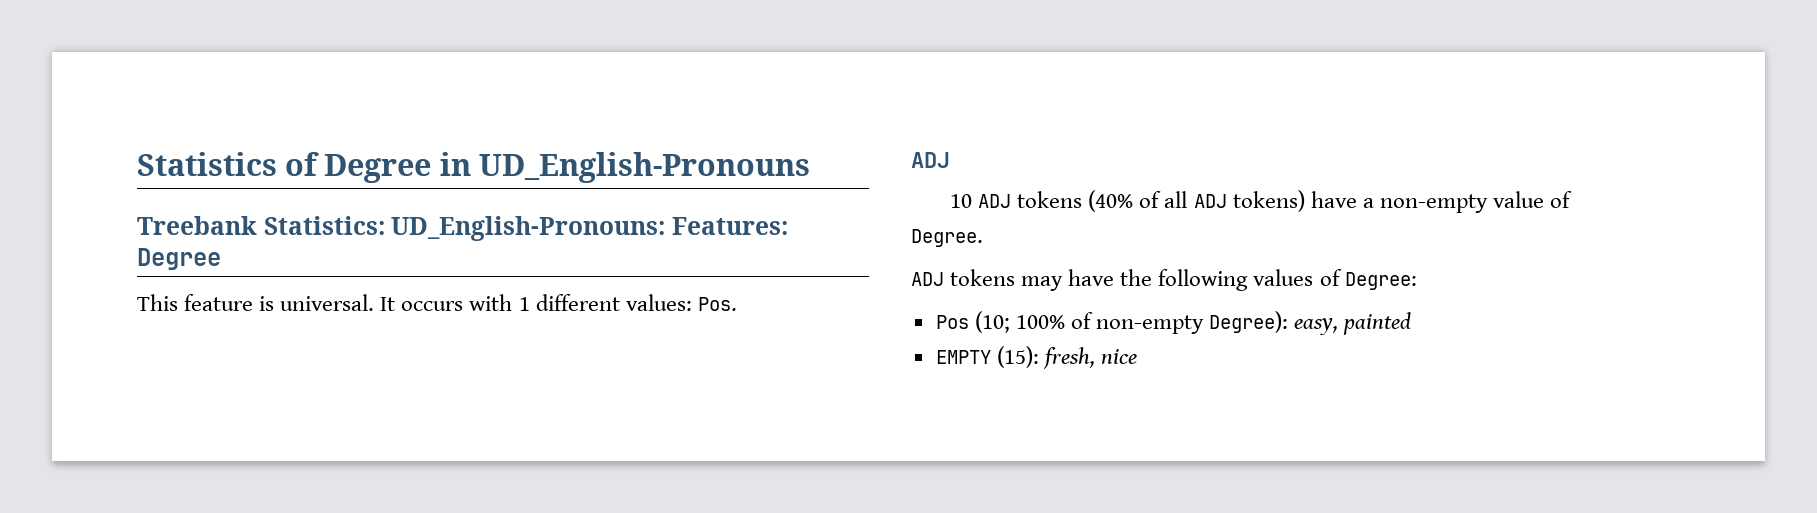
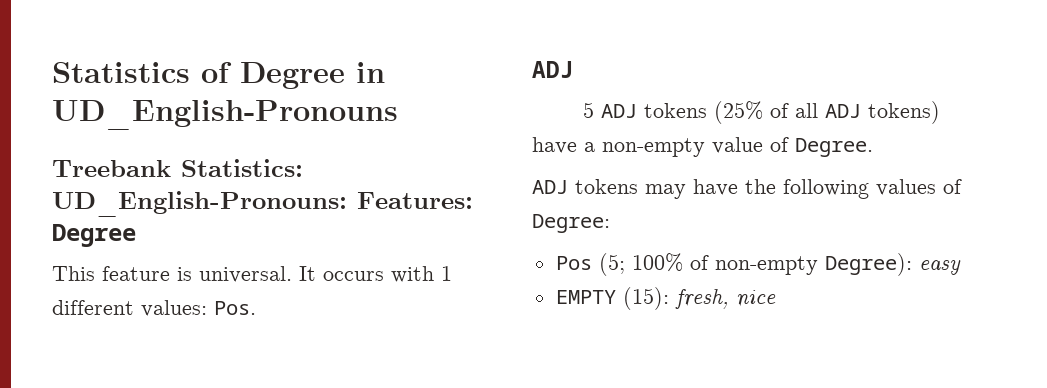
[950,190,1134,212] 10 ADJ tokens (40% -> [583,101,764,124] 5 ADJ tokens (25%
[974,311,1010,333] (10; -> [598,253,625,276] (5;
[1294,312,1412,335] easy, painted -> [918,260,961,275] easy

